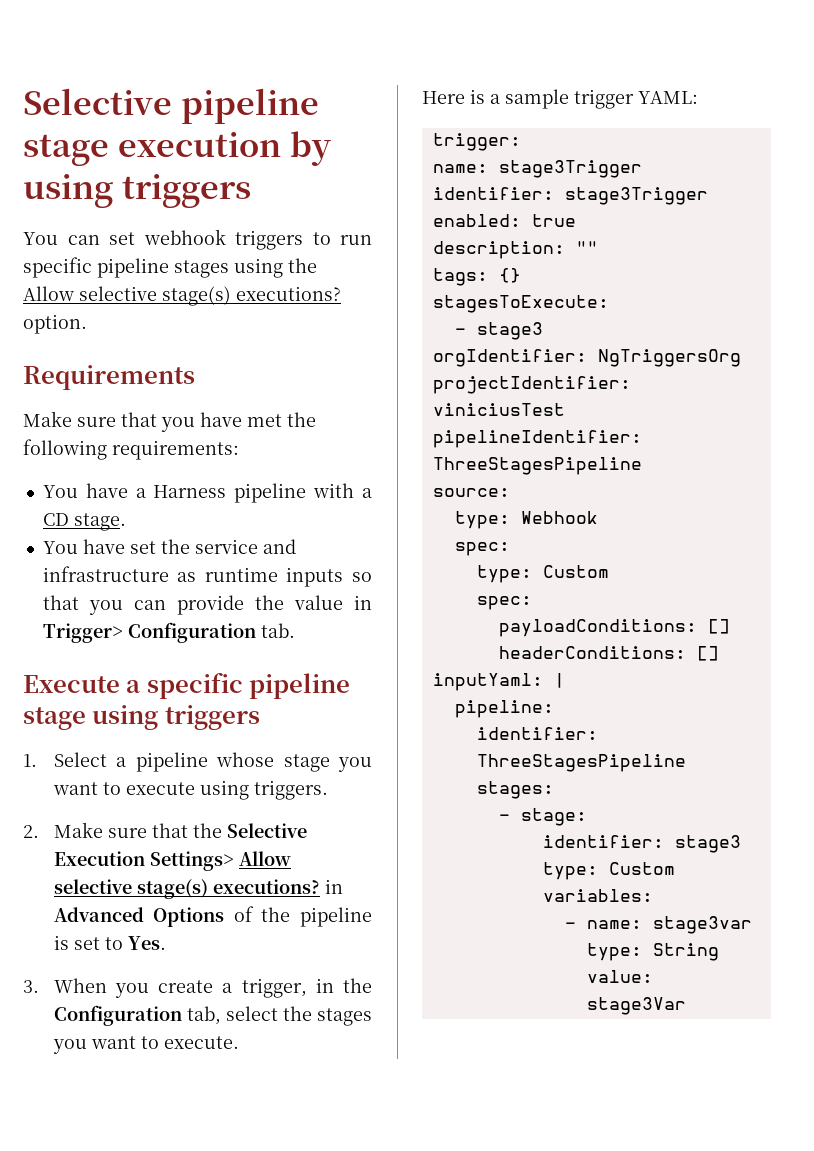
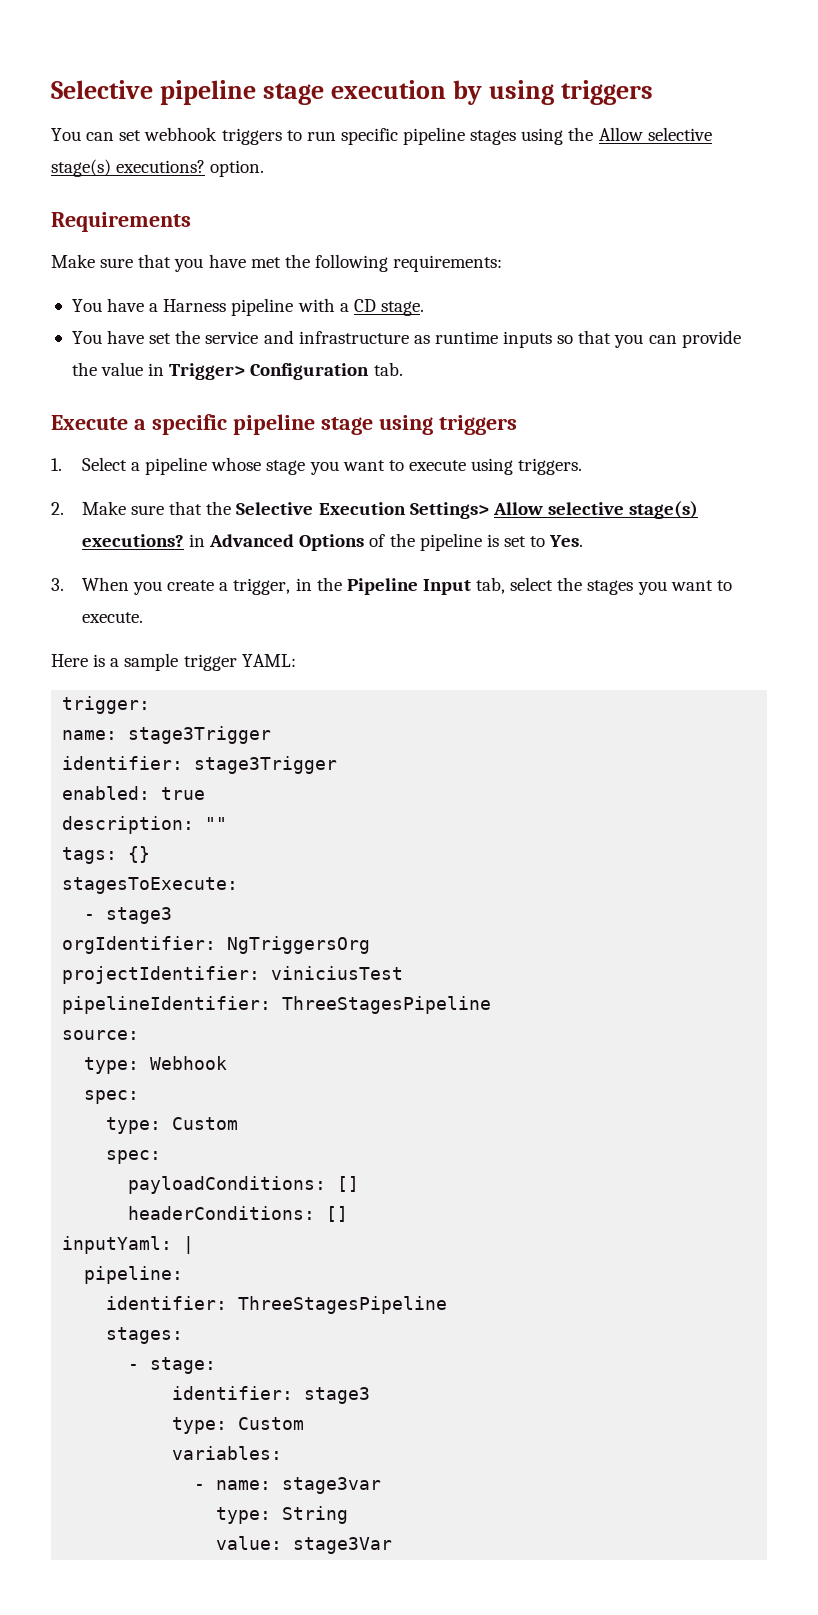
[53,1005,182,1026] Configuration -> [346,578,471,595] Pipeline Input

